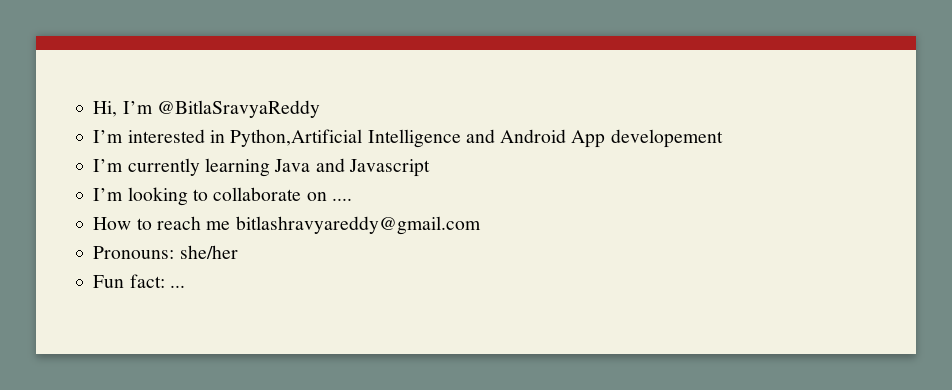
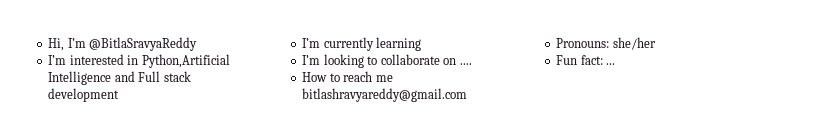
[500,129,723,148] Android App developement -> [138,71,191,82] [48,88,120,102] Full stack development
[274,158,430,177] Java and Javascript -> (422, 44) none

